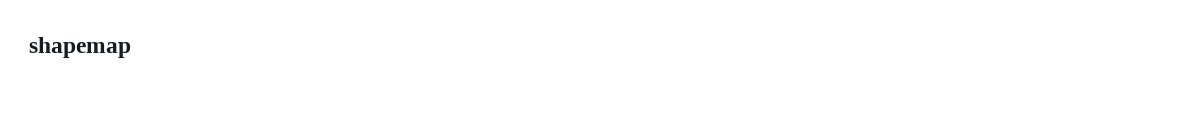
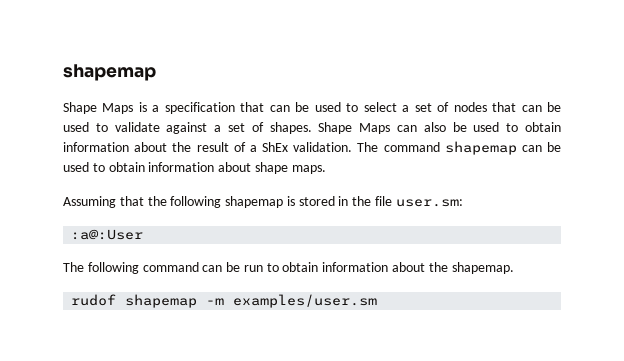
[29,37,131,58] shapemap -> [63,64,156,81] [63,102,562,114] [63,122,562,134] [63,141,561,155] [63,162,326,174] [63,196,463,208] [71,229,144,240] [63,262,514,274] [71,294,378,308] shapemap // Shape Maps is a specification that can be used to select a set of nodes that can be used to validate against a set of shapes. Shape Maps can also be used to obtain information about the result of a ShEx validation. The command shapemap can be used to obtain information about shape maps. // Assuming that the following shapemap is stored in the file user.sm: // :a@:User // The following command can be run to obtain information about the shapemap. // rudof shapemap -m examples/user.sm

